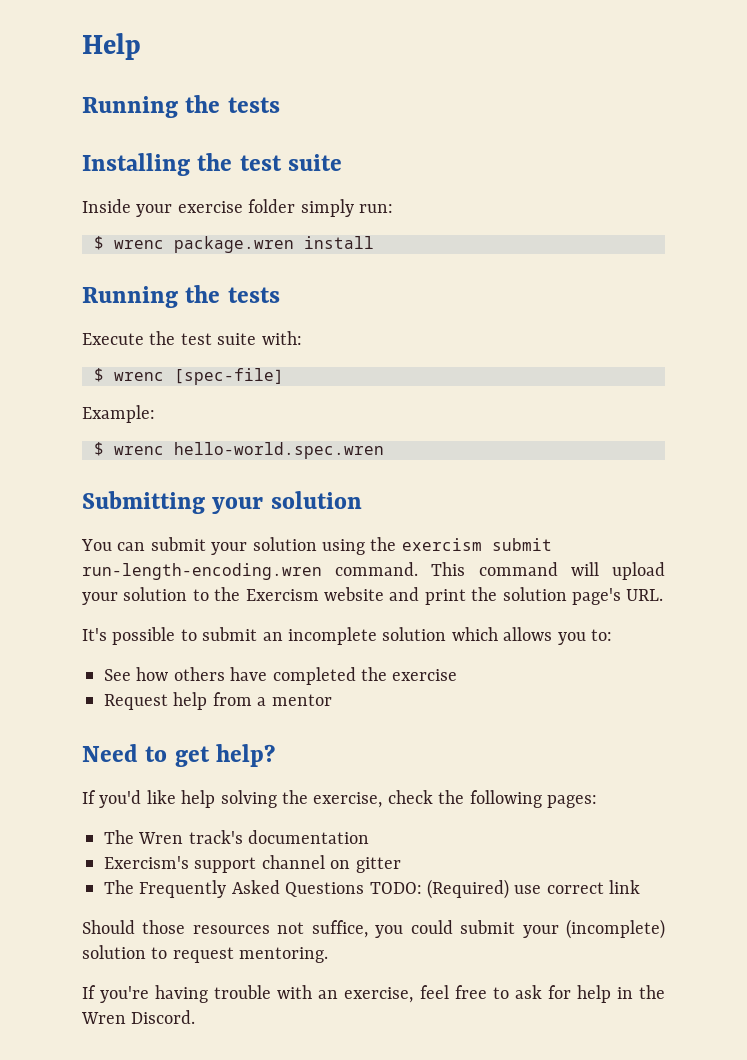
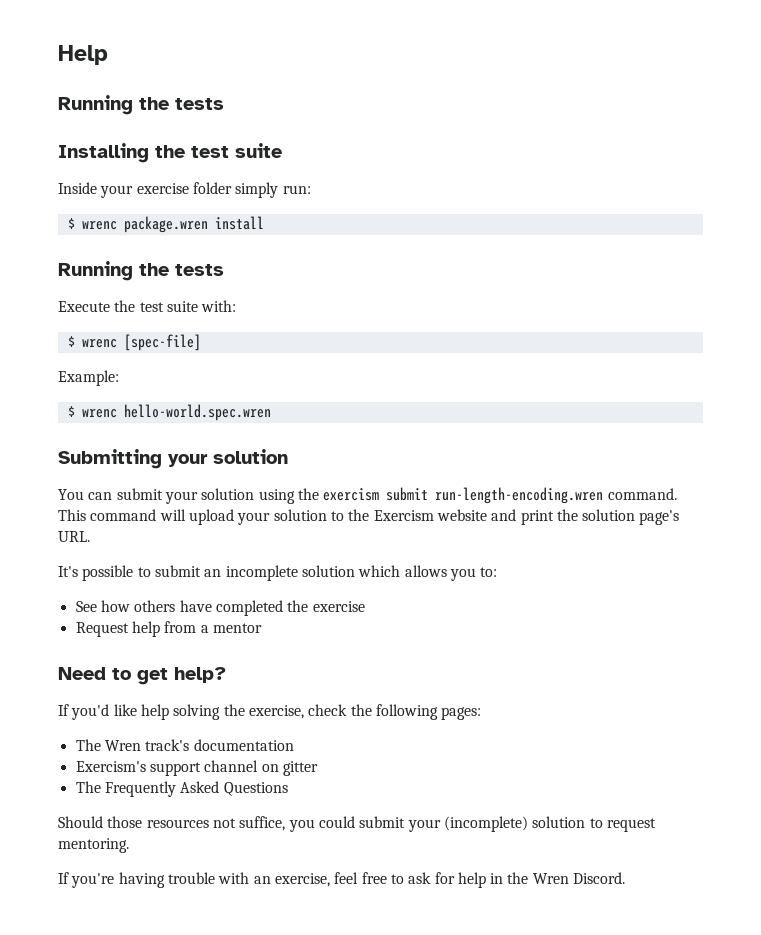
[369,879,641,899] TODO: (Required) use correct link -> (288, 789) none

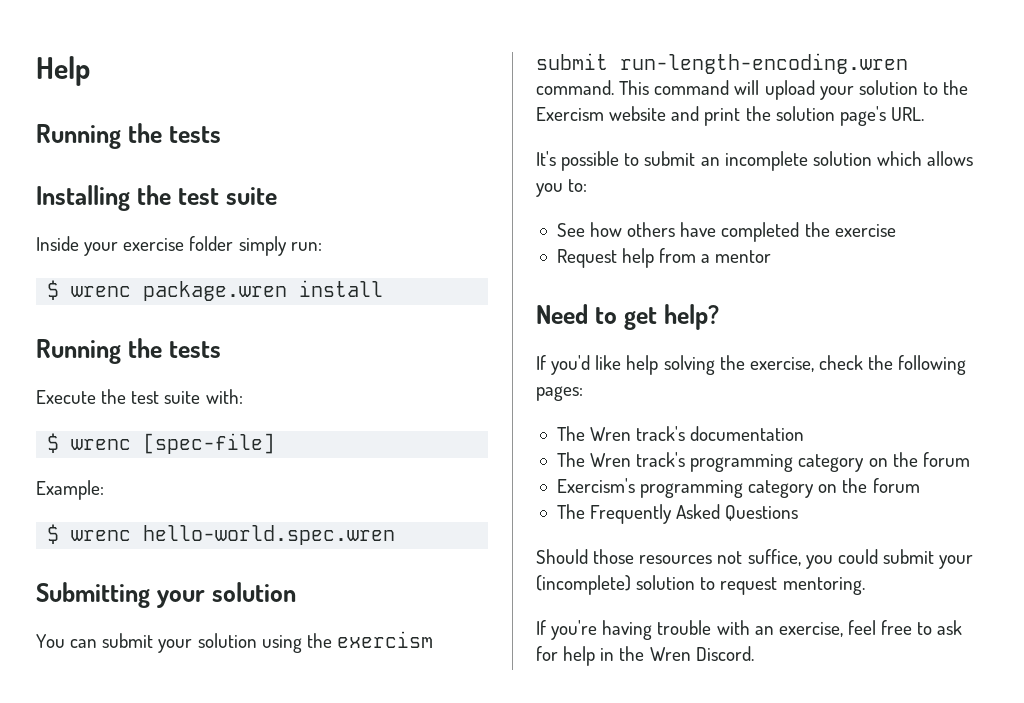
[75,760,318,776] Exercism's support channel on gitter -> [556,452,970,472] [556,478,920,498] The Wren track's programming category on the forum // Exercism's programming category on the forum

